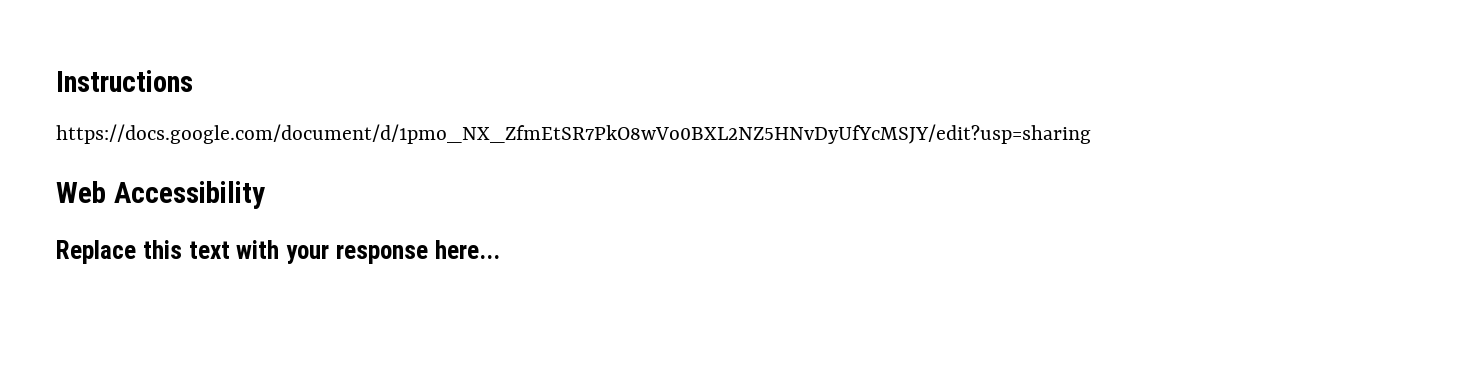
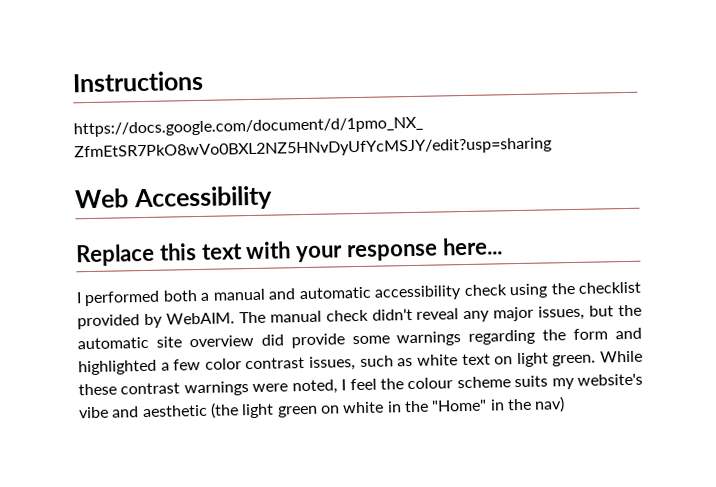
(500, 249) none -> [76,281,641,307] [77,304,642,330] [77,327,643,350] [78,350,644,376] [78,373,644,397] [79,396,566,419] // I performed both a manual and automatic accessibility check using the checklist provided by WebAIM. The manual check didn't reveal any major issues, but the automatic site overview did provide some warnings regarding the form and highlighted a few color contrast issues, such as white text on light green. While these contrast warnings were noted, I feel the colour scheme suits my website's vibe and aesthetic (the light green on white in the "Home" in the nav)

